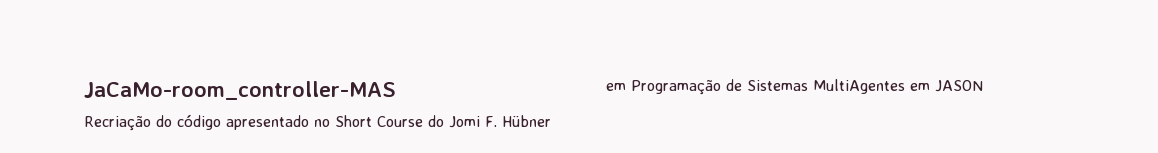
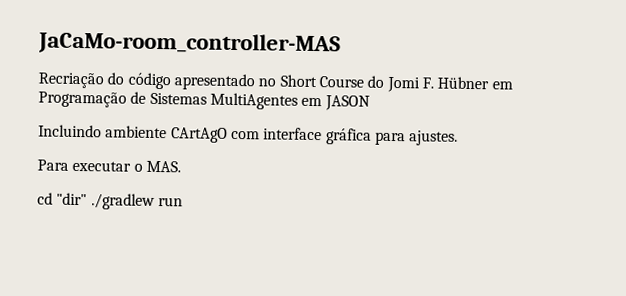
(983, 86) none -> [38,124,459,146] [37,159,181,173] [37,192,183,210] // Incluindo ambiente CArtAgO com interface gráfica para ajustes. // Para executar o MAS. // cd "dir" ./gradlew run

